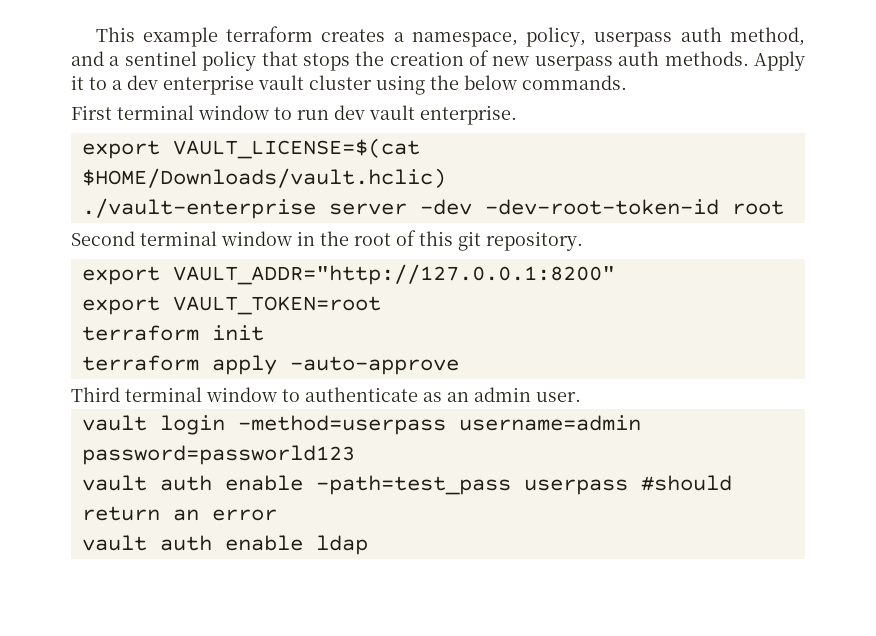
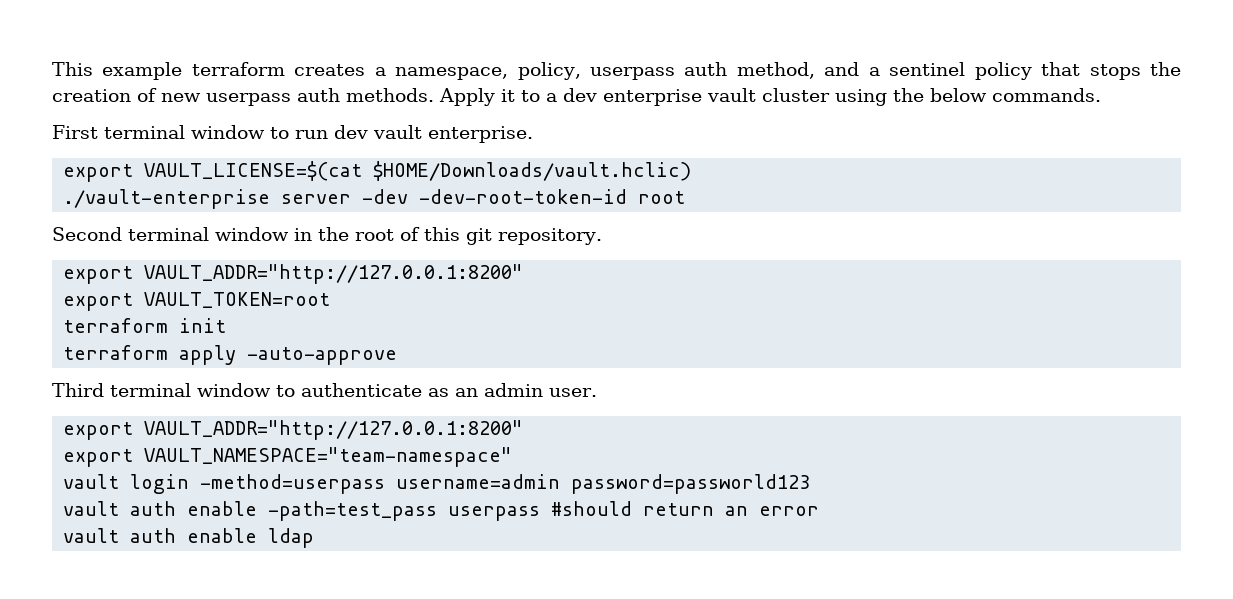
(581, 397) none -> [63,420,524,440] [63,447,513,467] // export VAULT_ADDR="http://127.0.0.1:8200" // export VAULT_NAMESPACE="team-namespace"

